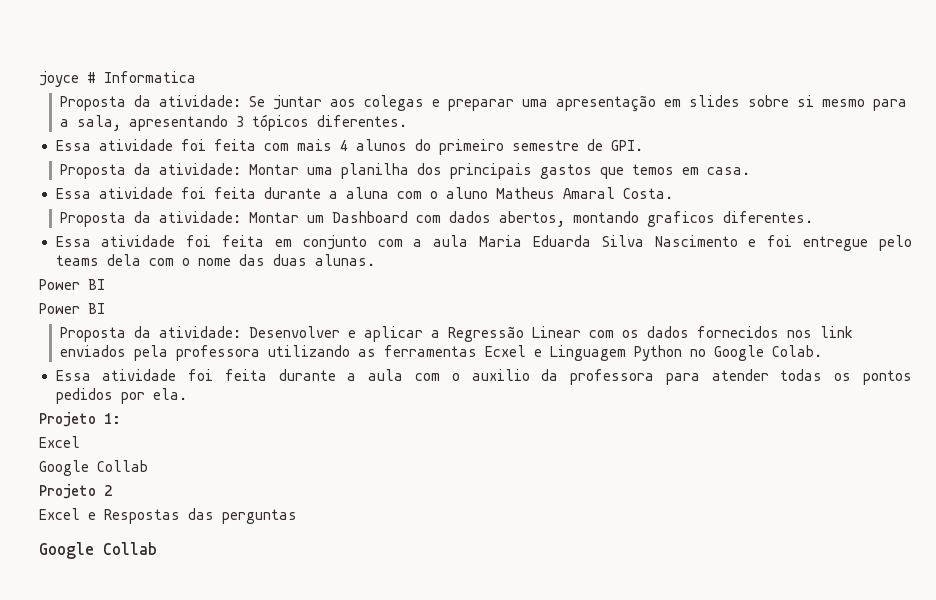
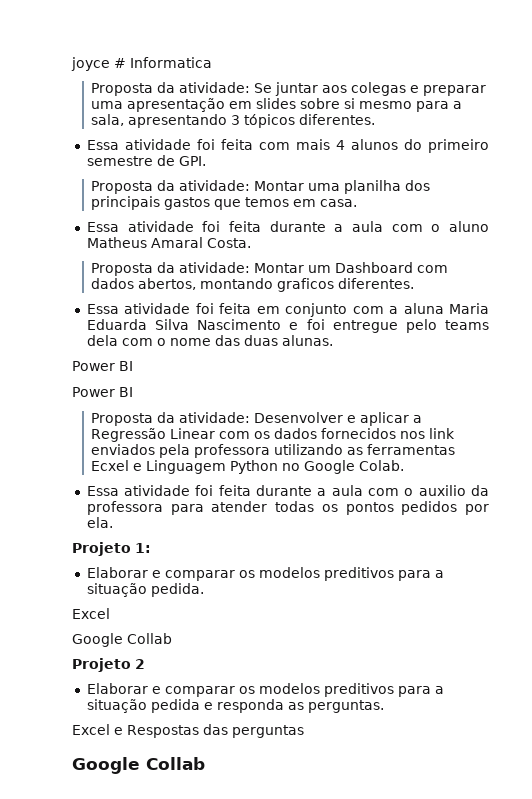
[345,187,389,199] aluna -> [351,221,383,232] aula
[433,235,469,247] aula -> [403,303,444,314] aluna
(121, 418) none -> [86,567,444,581] [86,583,204,597] // Elaborar e comparar os modelos preditivos para a situação pedida.
(112, 490) none -> [86,683,444,697] [86,699,384,713] // Elaborar e comparar os modelos preditivos para a situação pedida e responda as perguntas.

